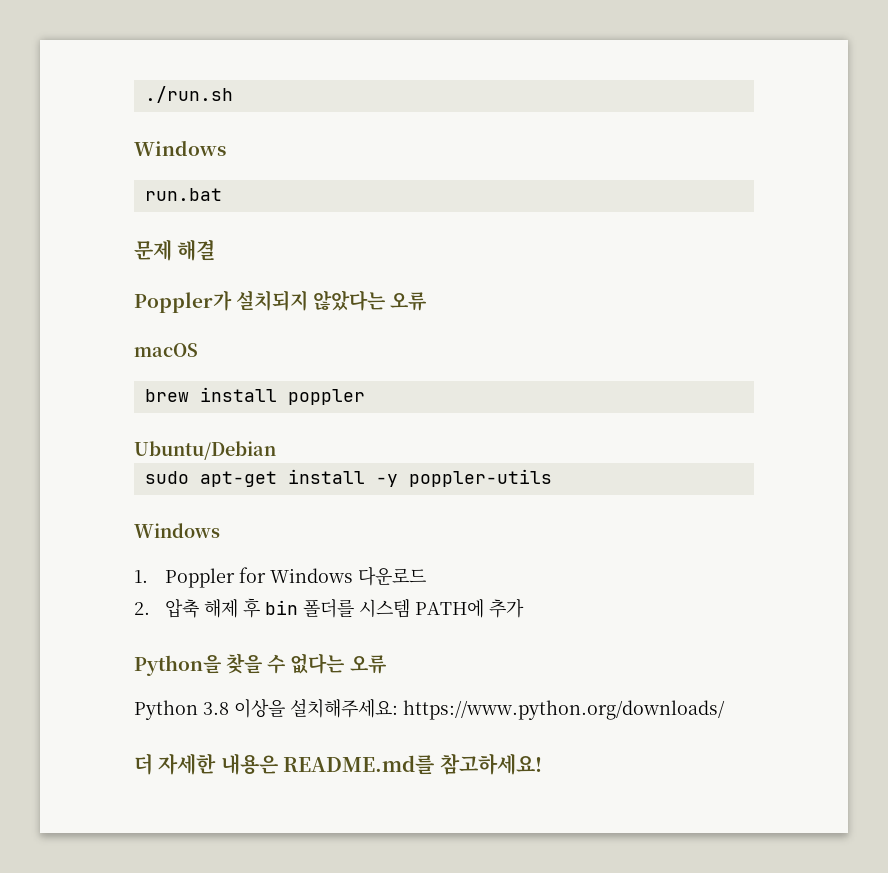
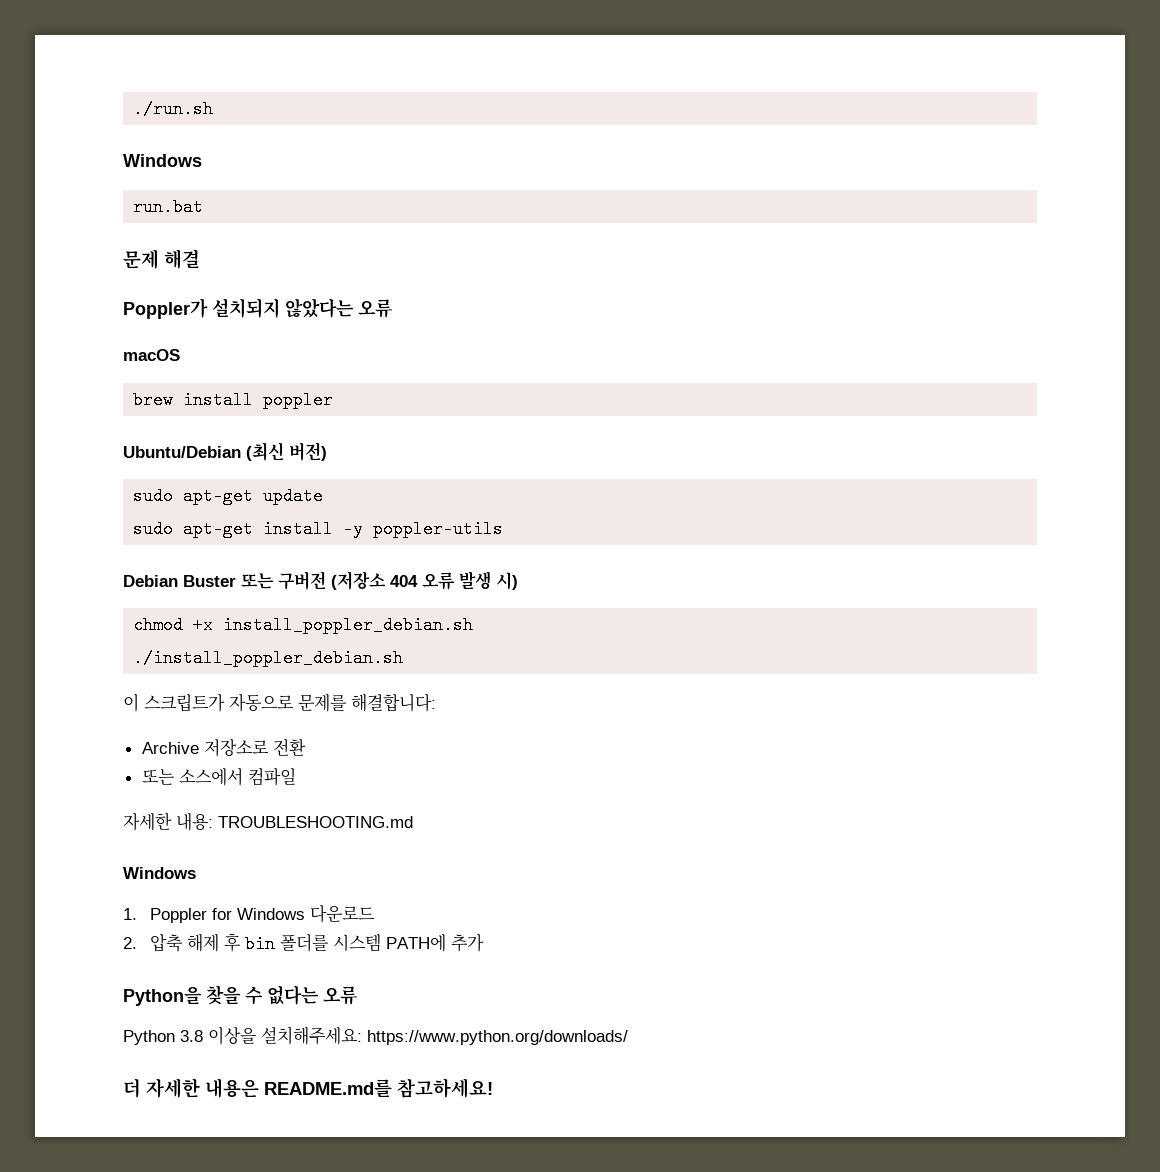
(276, 450) none -> [246,442,327,461] [133,487,324,505] (최신 버전) // sudo apt-get update
(552, 478) none -> [123,571,518,590] [133,616,474,634] [133,649,404,667] [123,693,436,712] [141,738,306,757] [141,767,296,786] [123,812,413,831] // Debian Buster 또는 구버전 (저장소 404 오류 발생 시) // chmod +x install_poppler_debian.sh // ./install_poppler_debian.sh // 이 스크립트가 자동으로 문제를 해결합니다: // Archive 저장소로 전환 // 또는 소스에서 컴파일 // 자세한 내용: TROUBLESHOOTING.md

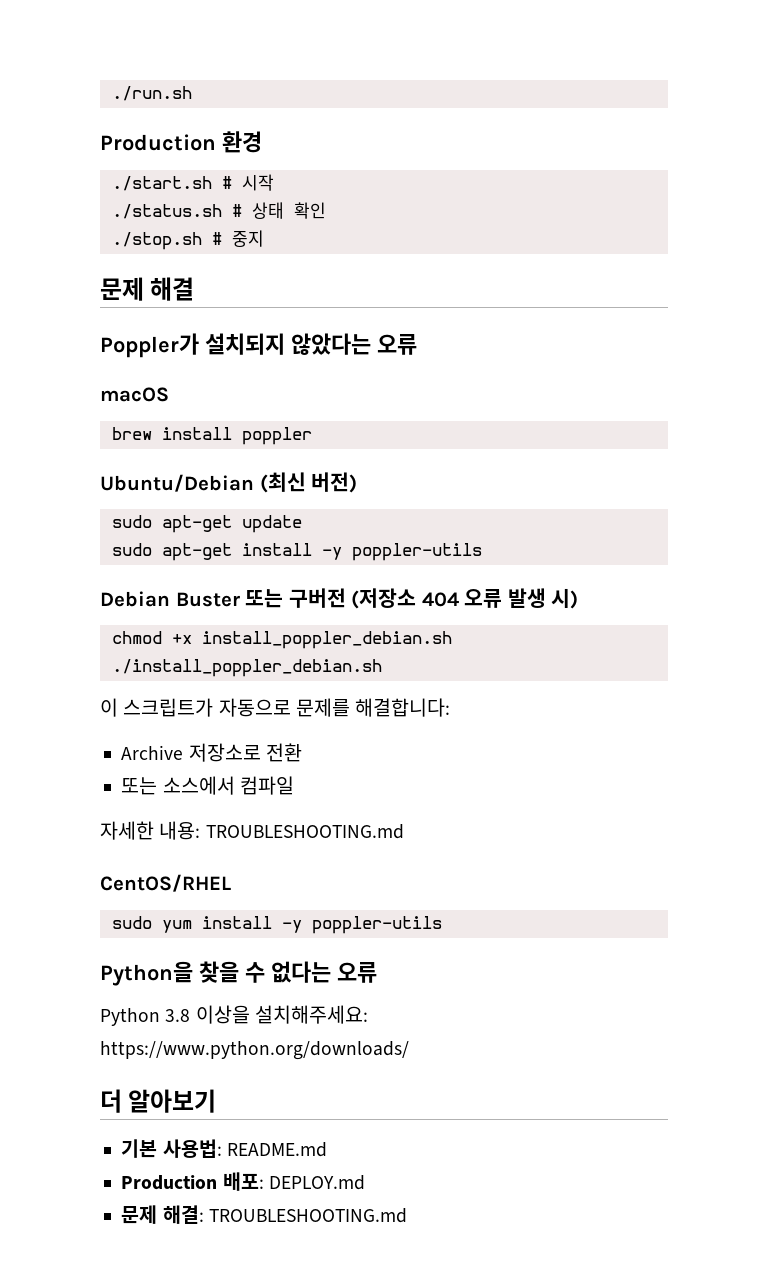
[123,154,202,167] [133,198,204,216] Windows // run.bat -> [100,131,262,153] [111,174,274,191] [111,202,326,219] [111,230,264,250] Production 환경 // ./start.sh # 시작 // ./status.sh # 상태 확인 // ./stop.sh # 중지
[123,867,196,879] [123,905,376,923] [123,933,485,953] Windows // 1. Poppler for Windows 다운로드 // 2. 압축 해제 후 bin 폴더를 시스템 PATH에 추가 -> [100,874,231,892] [111,916,442,934] CentOS/RHEL // sudo yum install -y poppler-utils
[146,1078,493,1098] 자세한 내용은 README.md를 참고하세요! -> [128,1089,217,1113] [121,1139,327,1158] [121,1172,365,1191] [121,1205,407,1224] 알아보기 // 기본 사용법: README.md // Production 배포: DEPLOY.md // 문제 해결: TROUBLESHOOTING.md

